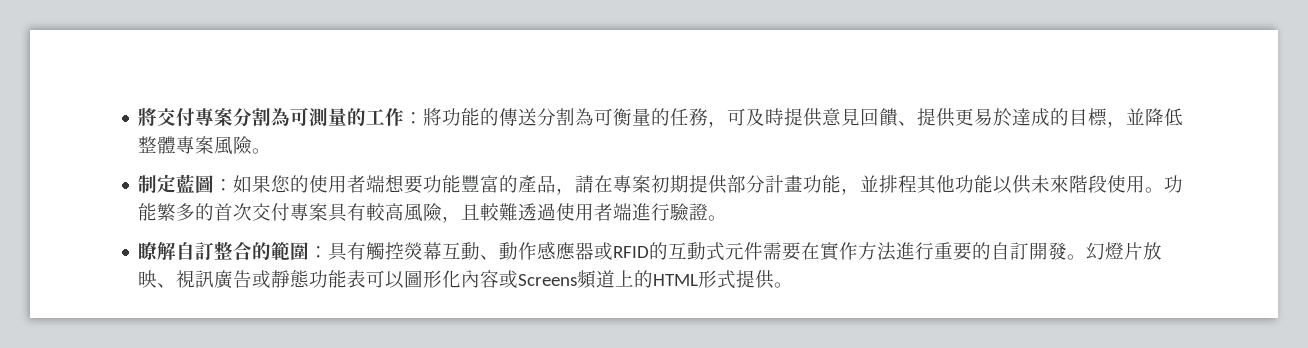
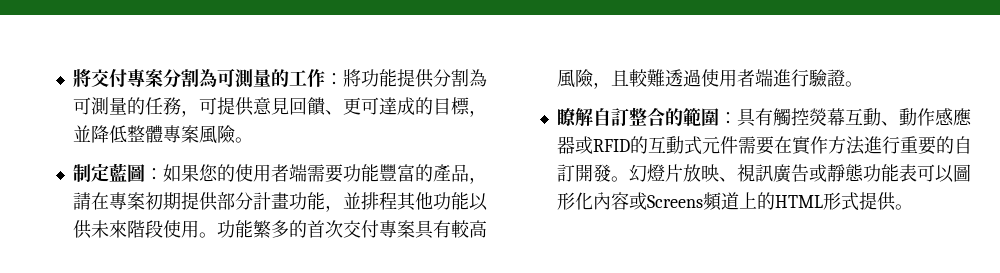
[480,108,633,126] 的傳送分割為可衡 -> [396,69,487,88] [72,97,109,115] 提供分割為可測
[746,108,785,126] 及時 -> (217, 106) none
[917,108,1013,127] 提供更易於 -> [342,97,379,115] 更可
[385,174,405,193] 想 -> [306,164,325,182] 需

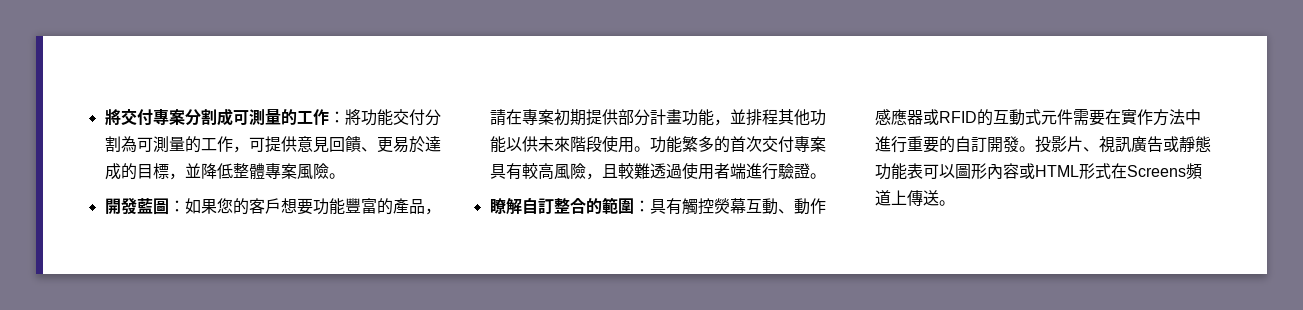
[198,68,217,88] 為 -> [216,108,233,126] 成
[396,69,487,88] [72,97,181,115] 提供分割為可測量的任務 -> [392,109,441,126] [104,136,233,153] 交付分割為可測量的工作
[360,97,379,115] 可 -> [392,136,425,153] 易於
[72,163,109,182] 制定 -> [104,197,137,215] 開發
[234,164,325,182] 使用者端需 -> [248,198,297,214] 客戶想
(865, 145) none -> [1184,109,1201,125] 中
[628,164,719,182] 幻燈片放映 -> [1034,136,1083,153] 投影片
[574,192,896,211] 化內容或Screens頻道上的HTML形式提供 -> [986,163,1202,180] [874,190,939,206] 內容或HTML形式在Screens頻道上傳送

